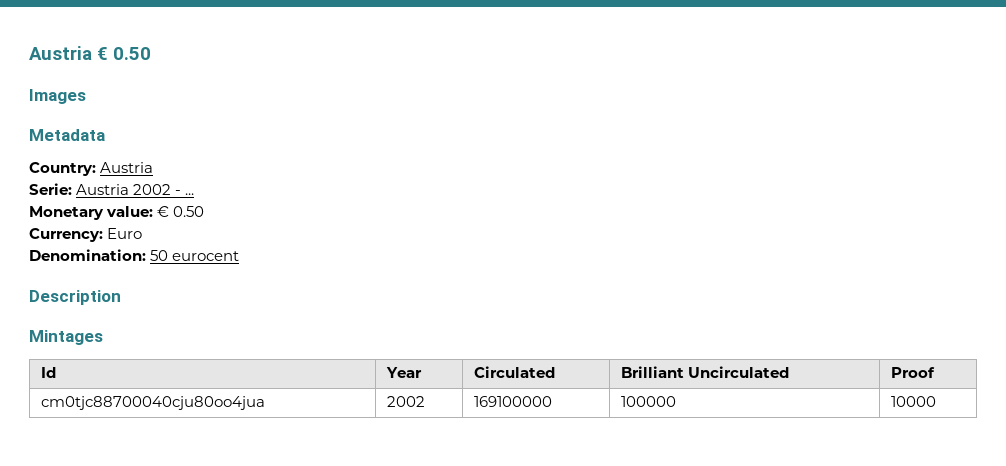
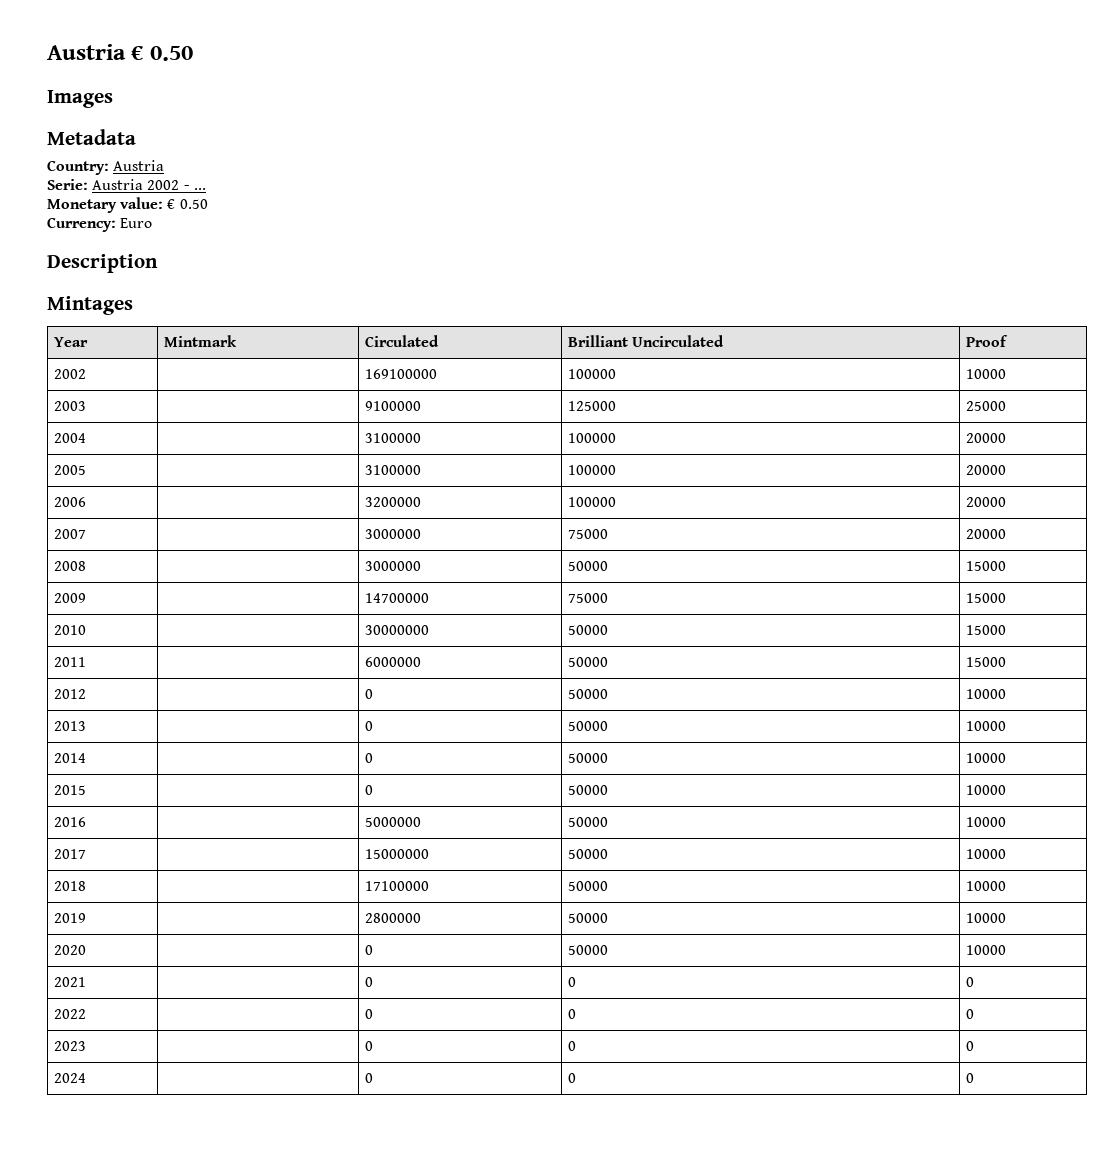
[29,249,240,261] // Denomination: 50 eurocent -> (153, 223) none
[40,367,56,378] [385,367,422,378] Id | Year -> [53,337,88,347] [163,335,237,347] Year | Mintmark
[40,396,265,410] [386,396,425,407] cm0tjc88700040cju80oo4jua | 2002 -> [53,369,86,379] 2002 |
(936, 401) none -> [53,401,86,411] [364,401,421,411] [567,401,616,411] [965,401,1006,411] [53,433,86,443] [364,433,421,443] [567,433,616,443] [965,433,1006,443] [53,465,86,475] [364,465,421,475] [567,465,616,475] [965,465,1006,475] [53,497,86,507] [364,497,421,507] [567,497,616,507] [965,497,1006,507] [53,529,86,539] [364,529,421,539] [567,529,608,539] [965,529,1006,539] [53,561,86,571] [364,561,421,571] [567,561,608,571] [965,561,1006,571] [53,593,86,603] [364,593,429,603] [567,593,608,603] [965,593,1006,603] [53,625,86,635] [364,625,429,635] [567,625,608,635] [965,625,1006,635] [53,657,86,667] [364,657,421,667] [567,657,608,667] [965,657,1006,667] [53,689,86,699] [364,689,373,699] [567,689,608,699] [965,689,1006,699] [53,721,86,731] [364,721,373,731] [567,721,608,731] [965,721,1006,731] [53,753,86,763] [364,753,373,763] [567,753,608,763] [965,753,1006,763] [53,785,86,795] [364,785,373,795] [567,785,608,795] [965,785,1006,795] [53,817,86,827] [364,817,421,827] [567,817,608,827] [965,817,1006,827] [53,849,86,859] [364,849,429,859] [567,849,608,859] [965,849,1006,859] [53,881,86,891] [364,881,429,891] [567,881,608,891] [965,881,1006,891] [53,913,86,923] [364,913,421,923] [567,913,608,923] [965,913,1006,923] [53,945,86,955] [364,945,373,955] [567,945,608,955] [965,945,1006,955] [53,977,86,987] [364,977,373,987] [567,977,576,987] [965,977,974,987] [53,1009,86,1019] [364,1009,373,1019] [567,1009,576,1019] [965,1009,974,1019] [53,1041,86,1051] [364,1041,373,1051] [567,1041,576,1051] [965,1041,974,1051] [53,1073,86,1083] [364,1073,373,1083] [567,1073,576,1083] [965,1073,974,1083] // 2003 | | 9100000 | 125000 | 25000 // 2004 | | 3100000 | 100000 | 20000 // 2005 | | 3100000 | 100000 | 20000 // 2006 | | 3200000 | 100000 | 20000 // 2007 | | 3000000 | 75000 | 20000 // 2008 | | 3000000 | 50000 | 15000 // 2009 | | 14700000 | 75000 | 15000 // 2010 | | 30000000 | 50000 | 15000 // 2011 | | 6000000 | 50000 | 15000 // 2012 | | 0 | 50000 | 10000 // 2013 | | 0 | 50000 | 10000 // 2014 | | 0 | 50000 | 10000 // 2015 | | 0 | 50000 | 10000 // 2016 | | 5000000 | 50000 | 10000 // 2017 | | 15000000 | 50000 | 10000 // 2018 | | 17100000 | 50000 | 10000 // 2019 | | 2800000 | 50000 | 10000 // 2020 | | 0 | 50000 | 10000 // 2021 | | 0 | 0 | 0 // 2022 | | 0 | 0 | 0 // 2023 | | 0 | 0 | 0 // 2024 | | 0 | 0 | 0

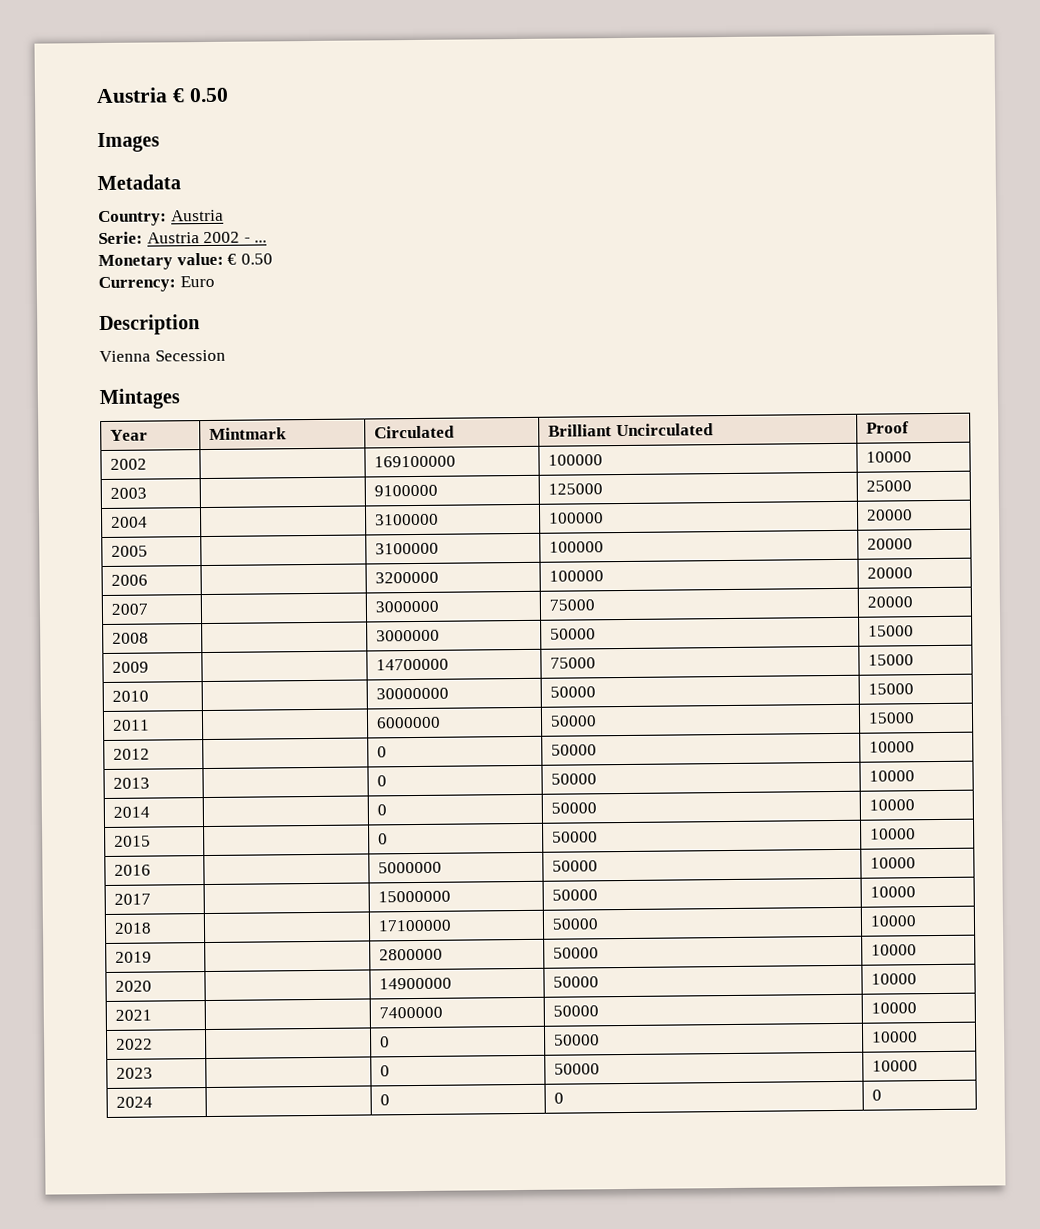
(158, 263) none -> [99,349,226,363] // Vienna Secession
[364,945,373,955] 0 -> [379,977,453,990] 14900000
[364,977,373,987] [567,977,576,987] [965,977,974,987] 0 | 0 | 0 -> [379,1006,444,1019] [553,1005,600,1017] [871,1002,918,1014] 7400000 | 50000 | 10000
[567,1009,576,1019] [965,1009,974,1019] 0 | 0 -> [554,1034,601,1046] [872,1031,919,1043] 50000 | 10000
[567,1041,576,1051] [965,1041,974,1051] 0 | 0 -> [554,1063,601,1075] [872,1060,919,1072] 50000 | 10000

